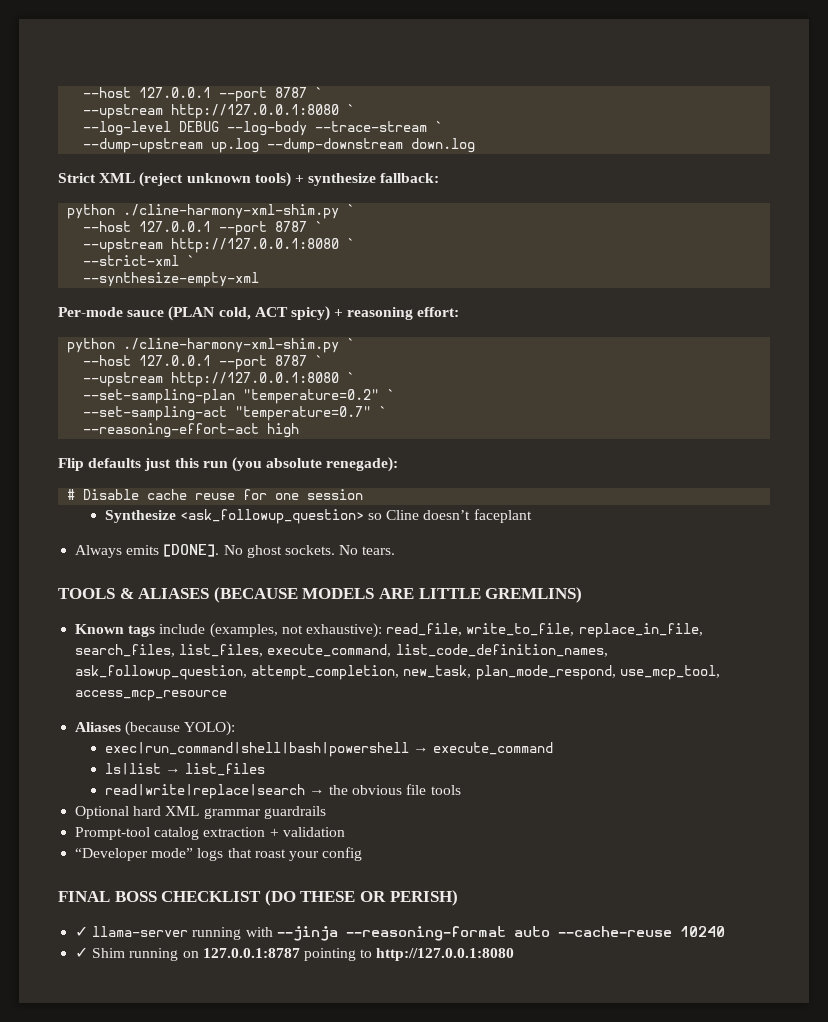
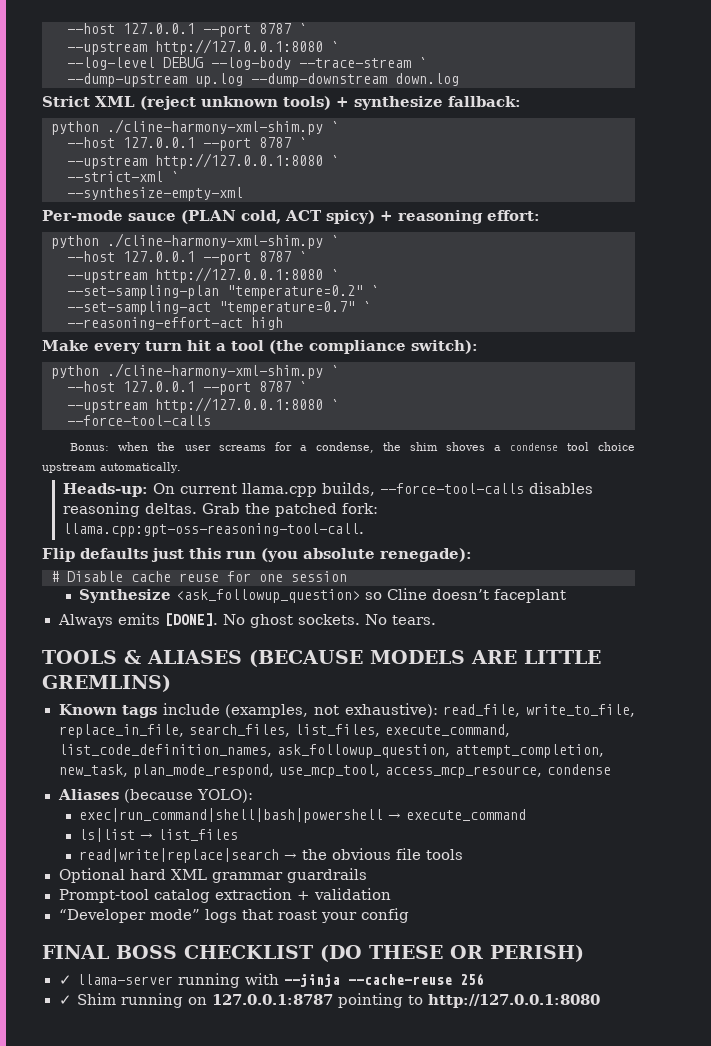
(300, 430) none -> [42,340,478,354] [51,363,339,379] [67,381,307,395] [67,397,339,413] [67,415,211,426] [70,442,635,453] [42,462,181,473] [62,482,593,497] [62,502,378,517] [62,523,364,537] // Make every turn hit a tool (the compliance switch): // python ./cline-harmony-xml-shim.py ` // --host 127.0.0.1 --port 8787 ` // --upstream http://127.0.0.1:8080 ` // --force-tool-calls // Bonus: when the user screams for a condense, the shim shoves a condense tool choice upstream automatically. // Heads-up: On current llama.cpp builds, --force-tool-calls disables reasoning deltas. Grab the patched fork: llama.cpp:gpt-oss-reasoning-tool-call.
[75,690,228,701] access_mcp_resource -> [384,764,611,778] access_mcp_resource, condense
[345,926,725,941] --reasoning-format auto --cache-reuse 10240 -> [347,973,484,985] --cache-reuse 256

